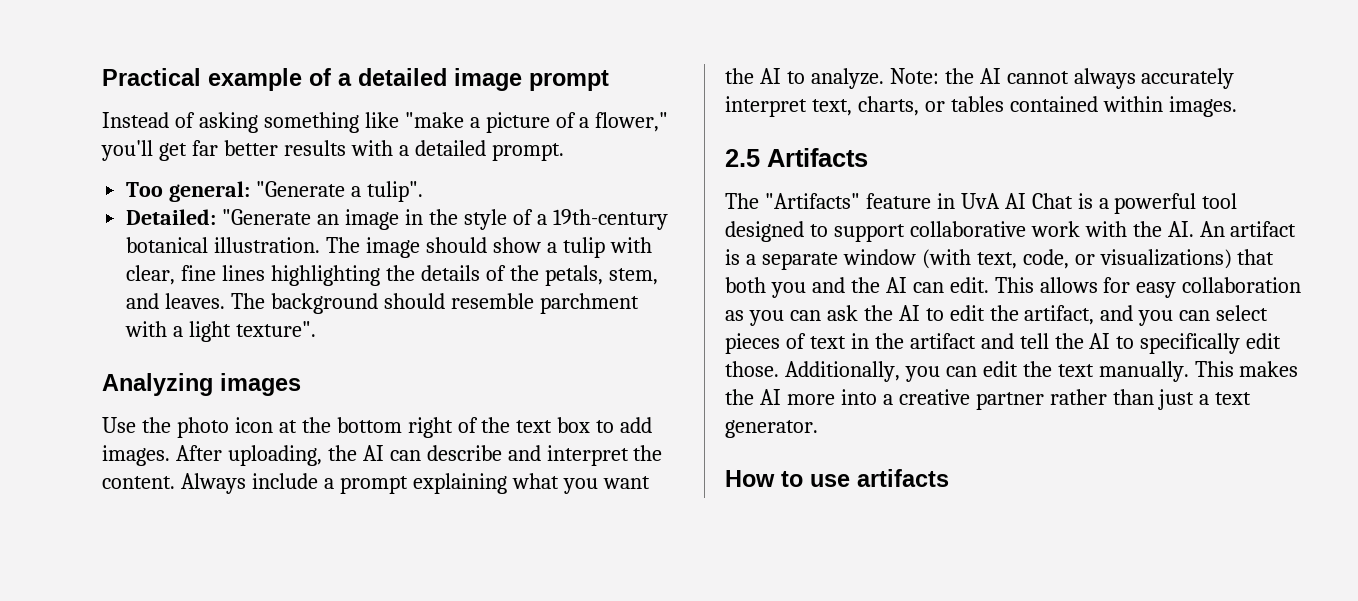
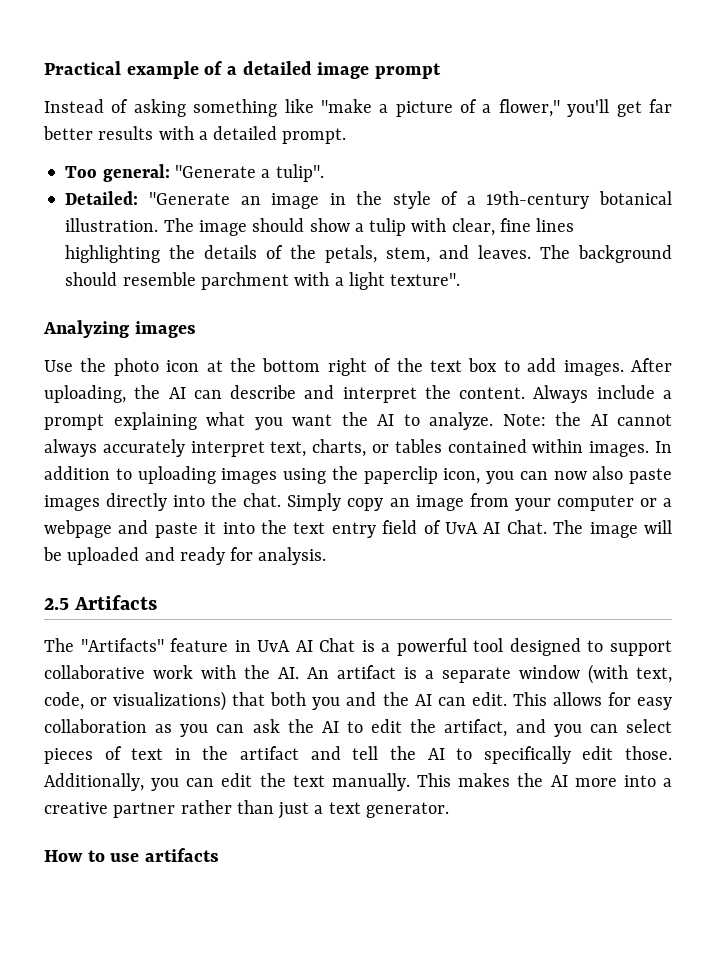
(1237, 106) none -> [655,441,672,453] [44,466,672,484] [44,493,673,511] [44,520,672,538] [43,547,327,565] In addition to uploading images using the paperclip icon, you can now also paste images directly into the chat. Simply copy an image from your computer or a webpage and paste it into the text entry field of UvA AI Chat. The image will be uploaded and ready for analysis.

